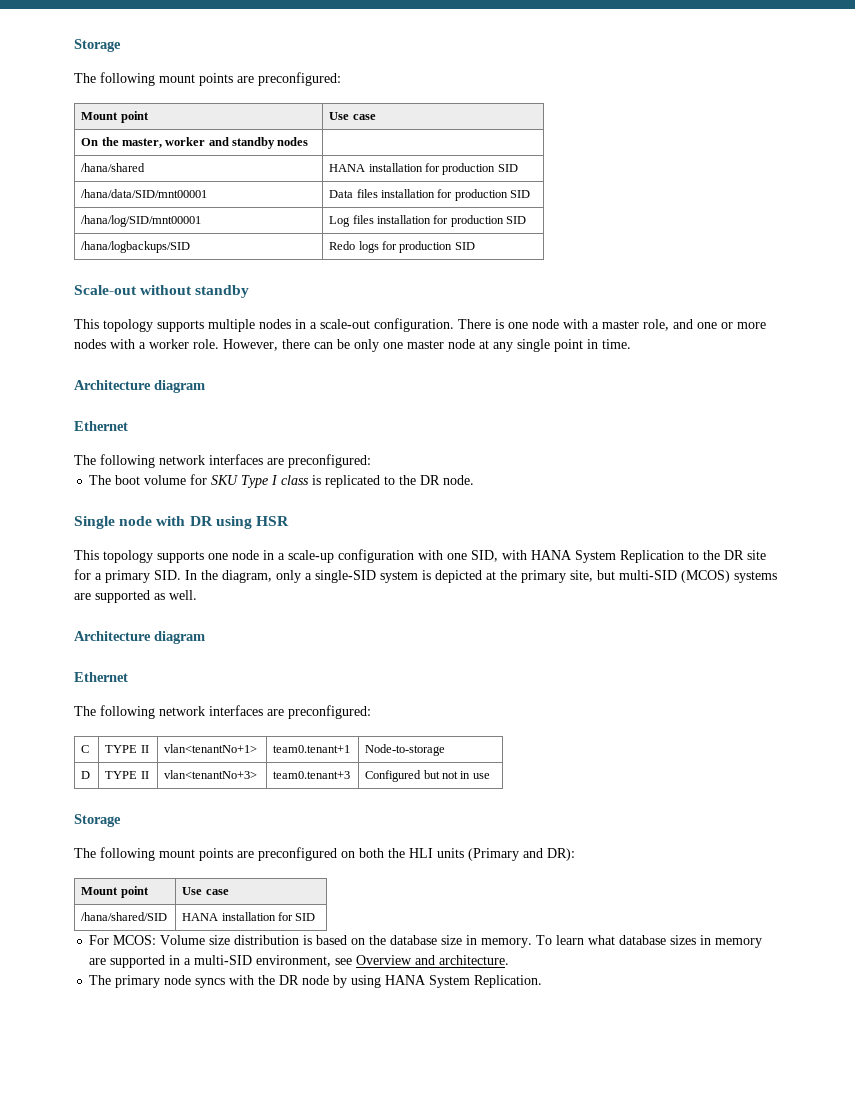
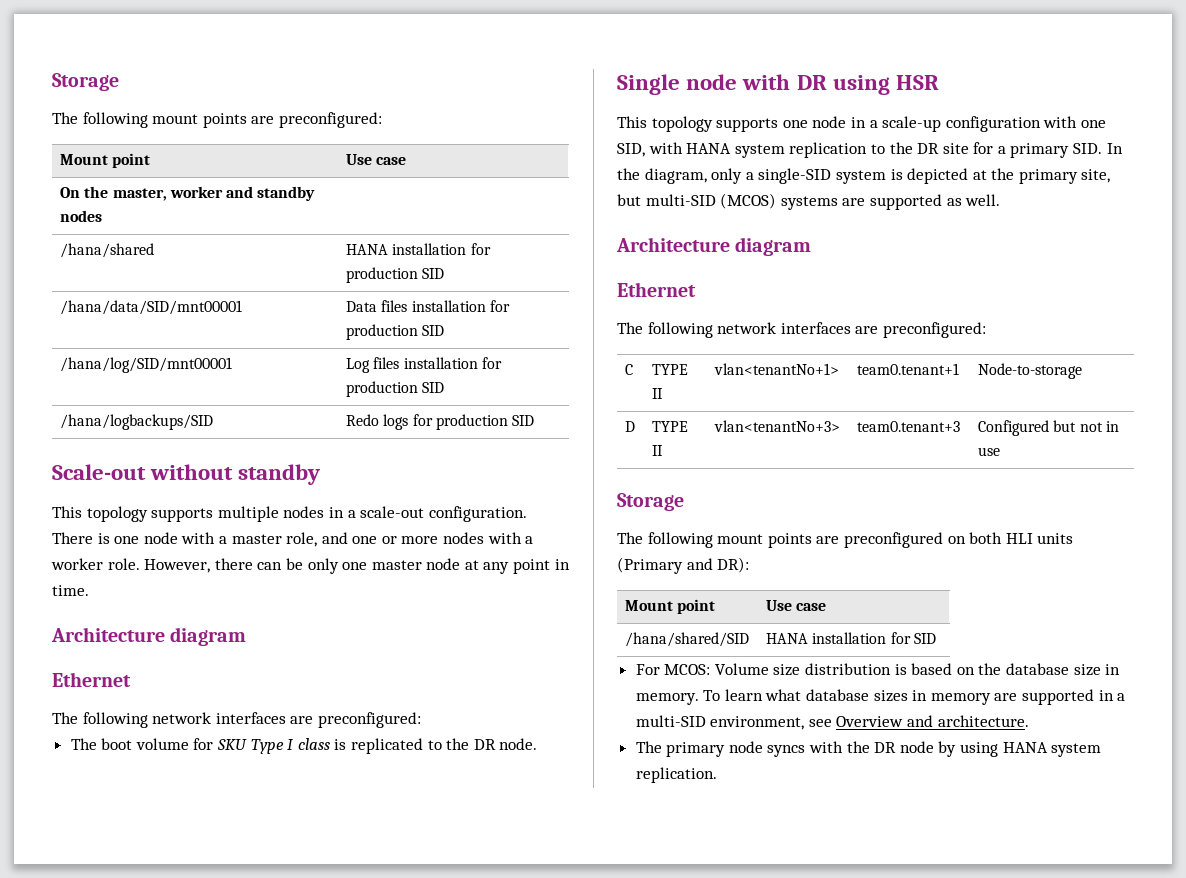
[517,339,550,352] single -> (510, 568) none
[575,550,684,563] System Replication -> [734,142,868,158] system replication
[388,848,405,858] the -> (1003, 538) none
[429,975,543,988] System Replication. -> [1051,743,1102,757] [635,767,717,783] system replication.

